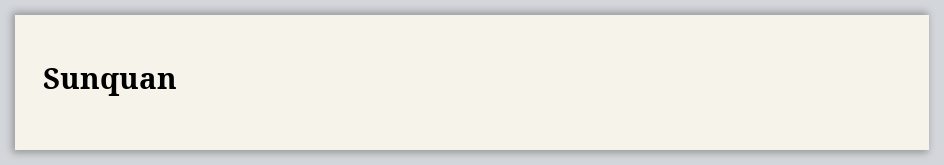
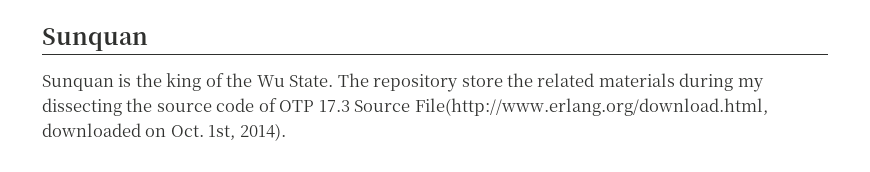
[43,68,177,96] Sunquan -> [42,28,148,51] [42,73,764,92] [42,98,768,116] [42,123,286,141] Sunquan // Sunquan is the king of the Wu State. The repository store the related materials during my dissecting the source code of OTP 17.3 Source File(http://www.erlang.org/download.html, downloaded on Oct. 1st, 2014).

